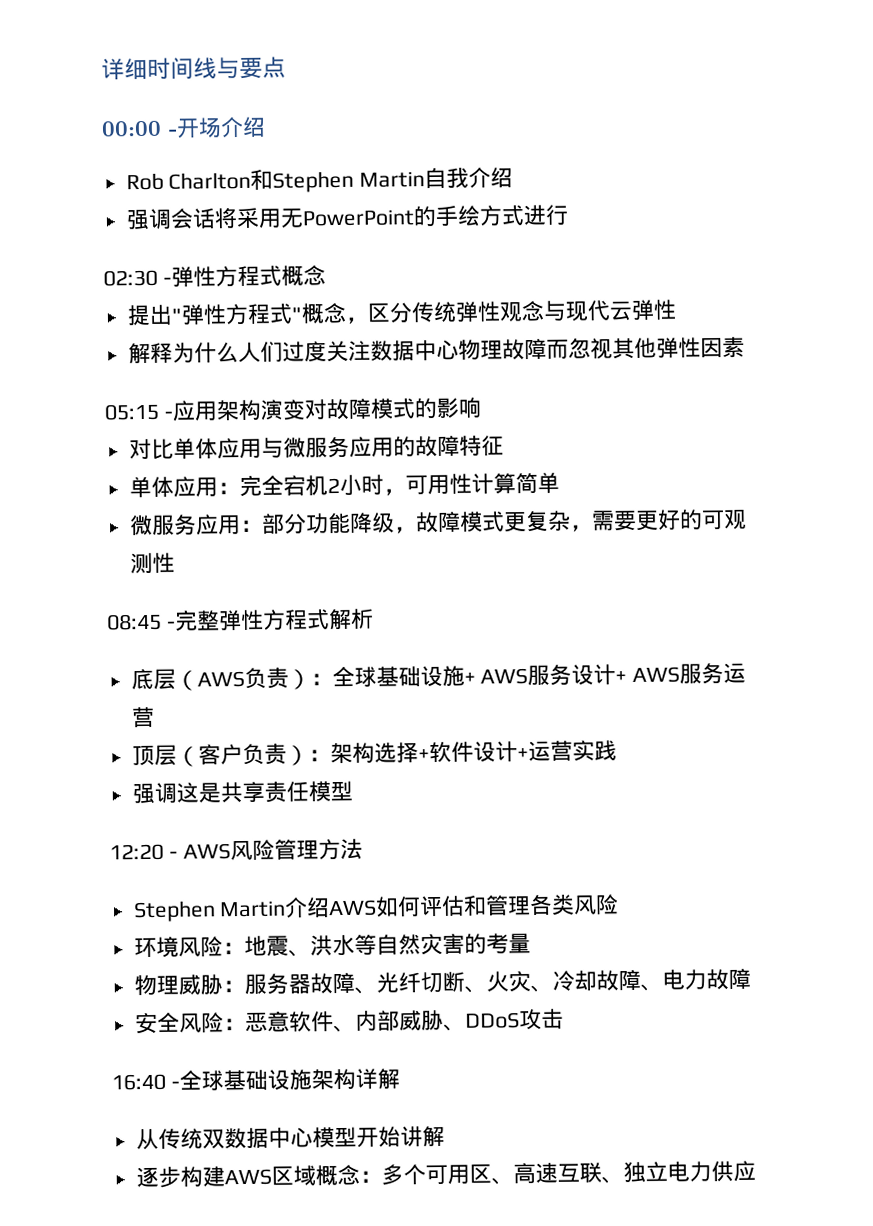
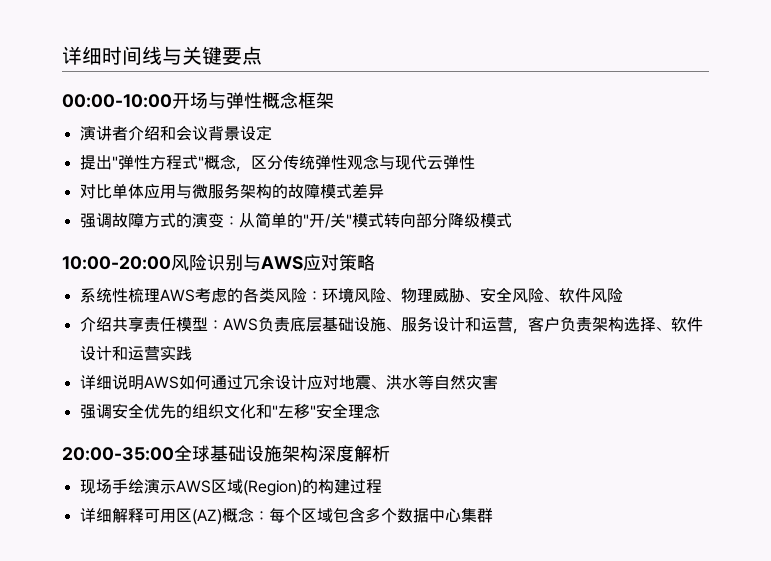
(240, 68) none -> [182,46,222,65] 关键
[101,116,266,139] [125,167,514,193] [125,204,569,231] [103,265,326,287] 00:00 -开场介绍 // Rob Charlton和Stephen Martin自我介绍 // 强调会话将采用无PowerPoint的手绘方式进行 // 02:30 -弹性方程式概念 -> [62,92,334,109] [79,125,272,141] 00:00-10:00开场与弹性概念框架 // 演讲者介绍和会议背景设定
[127,336,745,365] [104,396,481,422] // 解释为什么人们过度关注数据中心物理故障而忽视其他弹性因素 // 05:15 -应用架构演变对故障模式的影响 -> (475, 162) none
[348,435,504,458] [128,472,560,499] [128,508,747,536] [129,552,175,575] [106,608,374,631] [130,662,747,691] [130,706,155,729] [131,740,617,767] [131,780,353,805] [109,838,363,861] [132,894,620,923] [133,936,245,958] 应用的故障特征 // 单体应用：完全宕机2小时，可用性计算简单 // 微服务应用：部分功能降级，故障模式更复杂，需要更好的可观测性 // 08:45 -完整弹性方程式解析 // 底层（AWS负责）：全球基础设施+ AWS服务设计+ AWS服务运营 // 顶层（客户负责）：架构选择+软件设计+运营实践 // 强调这是共享责任模型 // 12:20 - AWS风险管理方法 // Stephen Martin介绍AWS如何评估和管理各类风险 // 环境风险： -> [239,183,384,199] [79,212,512,228] [62,254,375,271] [79,287,623,303] [79,316,703,334] [79,345,192,361] [79,374,339,390] 架构的故障模式差异 // 强调故障方式的演变：从简单的"开/关"模式转向部分降级模式 // 10:00-20:00风险识别与AWS应对策略 // 系统性梳理AWS考虑的各类风险：环境风险、物理威胁、安全风险、软件风险 // 介绍共享责任模型：AWS负责底层基础设施、服务设计和运营，客户负责架构选择、软件设计和运营实践 // 详细说明AWS如何通过冗余设计应对
[463,933,531,954] [133,968,751,996] [134,1008,564,1035] [111,1068,400,1091] [135,1125,445,1151] [135,1160,756,1188] 的考量 // 物理威胁：服务器故障、光纤切断、火灾、冷却故障、电力故障 // 安全风险：恶意软件、内部威胁、DDoS攻击 // 16:40 -全球基础设施架构详解 // 从传统双数据中心模型开始讲解 // 逐步构建AWS区域概念：多个可用区、高速互联、独立电力供应 -> [79,403,380,419] [62,445,390,462] [79,479,382,496] [79,507,493,525] // 强调安全优先的组织文化和"左移"安全理念 // 20:00-35:00全球基础设施架构深度解析 // 现场手绘演示AWS区域(Region)的构建过程 // 详细解释可用区(AZ)概念：每个区域包含多个数据中心集群

